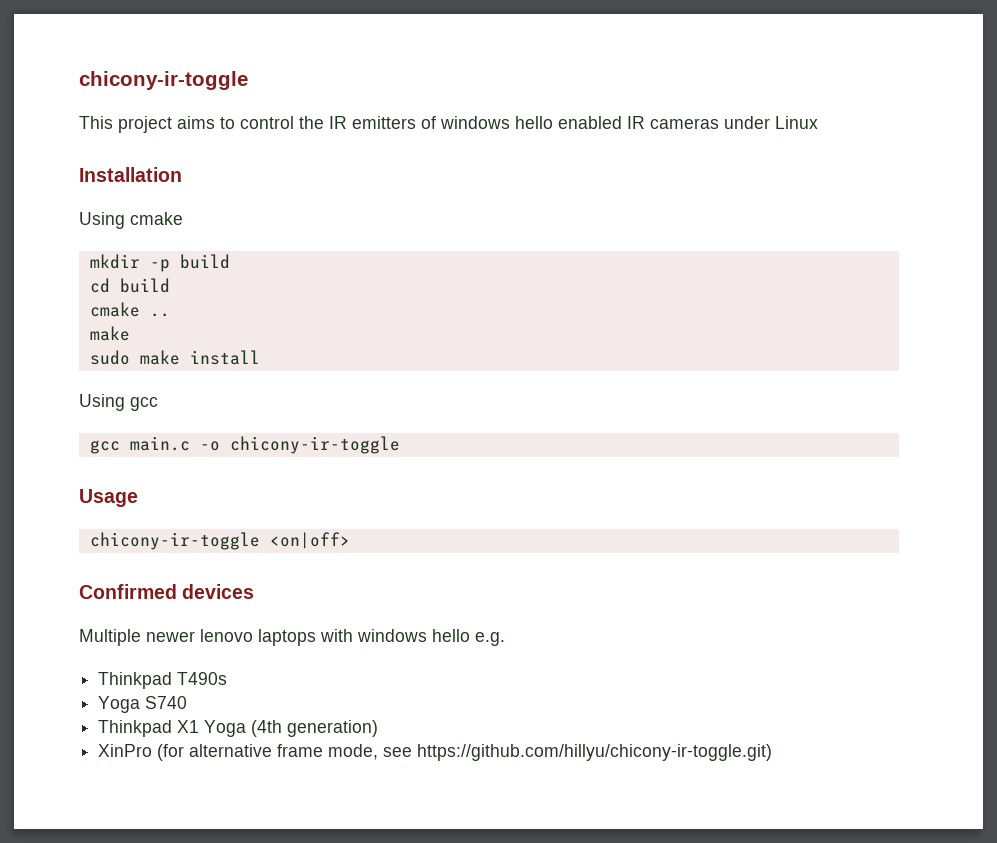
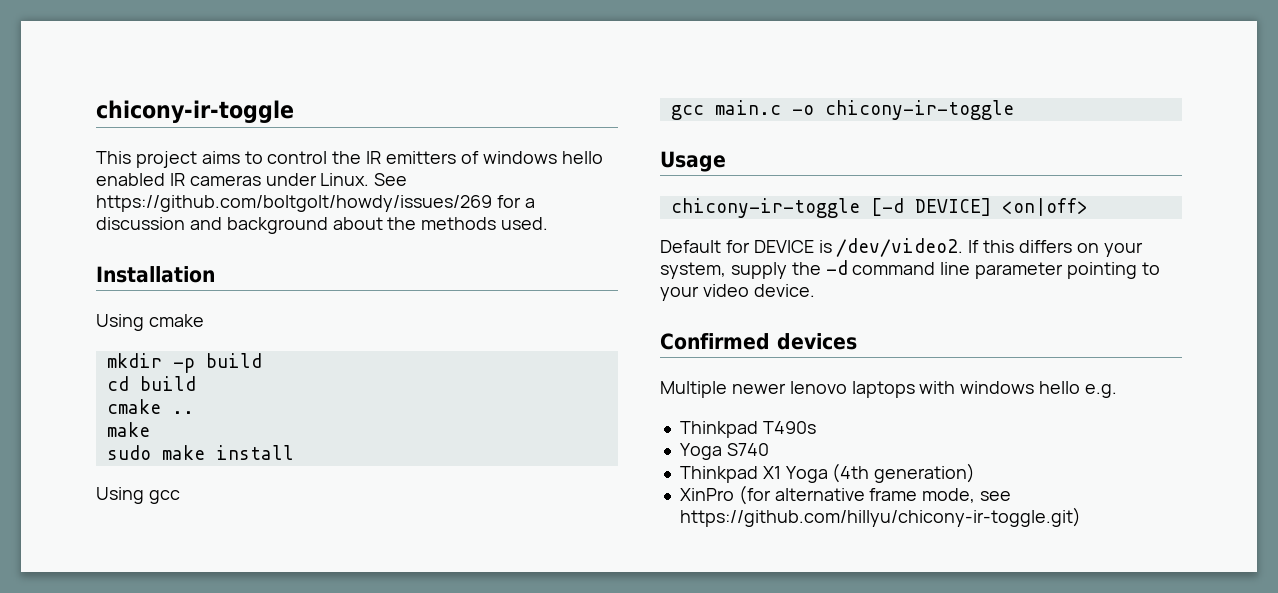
[775,116,818,129] Linux -> [320,173,408,186] [96,195,535,212] [96,217,549,234] Linux. See https://github.com/boltgolt/howdy/issues/269 for a discussion and background about the methods used.
(260, 541) none -> [870,198,991,216] [-d DEVICE]
(350, 540) none -> [660,238,1143,257] [660,260,1160,279] [660,284,815,301] // Default for DEVICE is /dev/video2. If this differs on your system, supply the -d command line parameter pointing to your video device.

